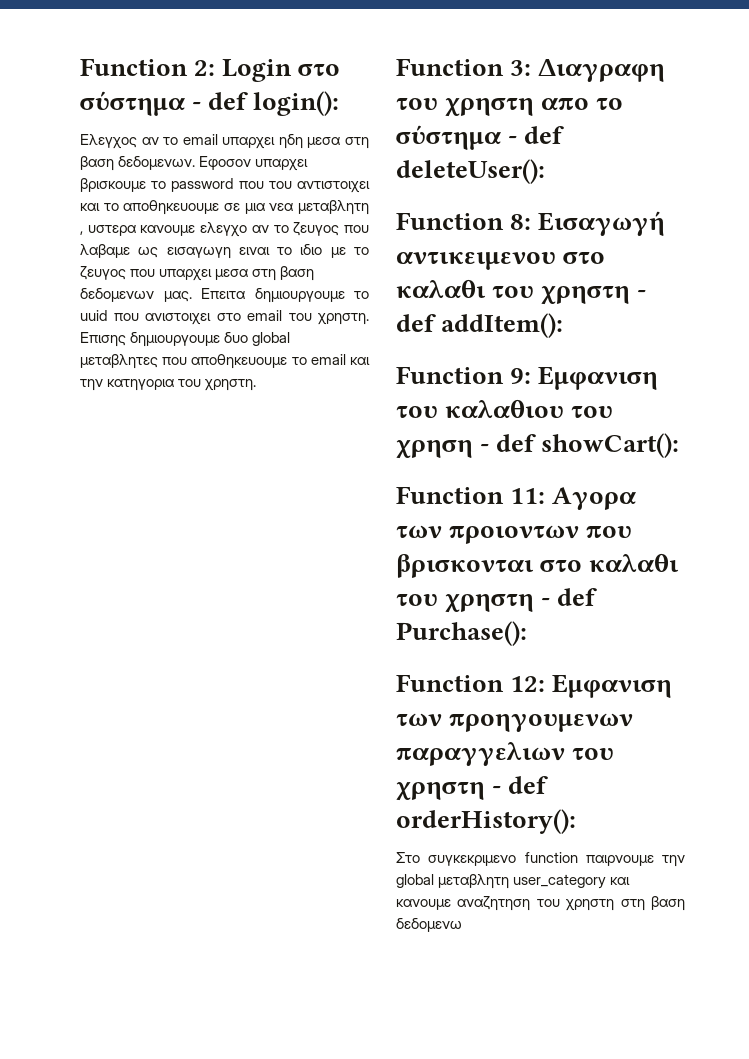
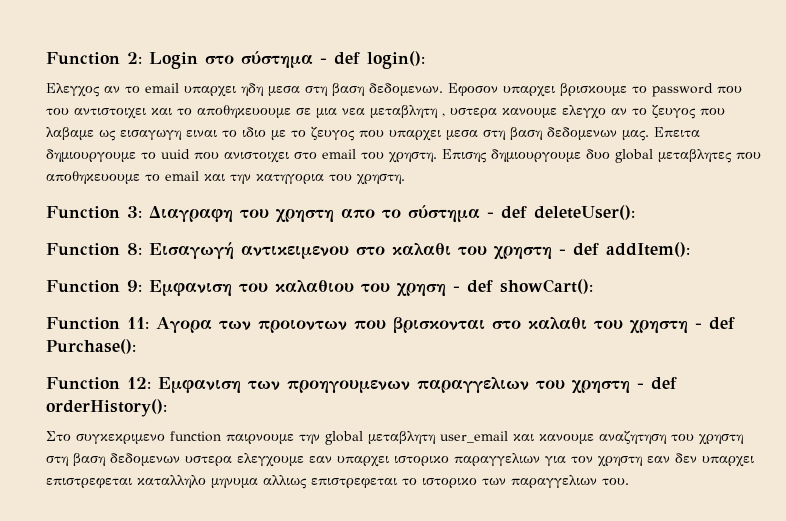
[513,874,607,889] user_category -> [440,431,508,443] user_email
[396,918,462,932] δεδομενω -> [110,453,754,467] [46,475,629,489] δεδομενων υστερα ελεγχουμε εαν υπαρχει ιστορικο παραγγελιων για τον χρηστη εαν δεν υπαρχει επιστρεφεται καταλληλο μηνυμα αλλιως επιστρεφεται το ιστορικο των παραγγελιων του.

